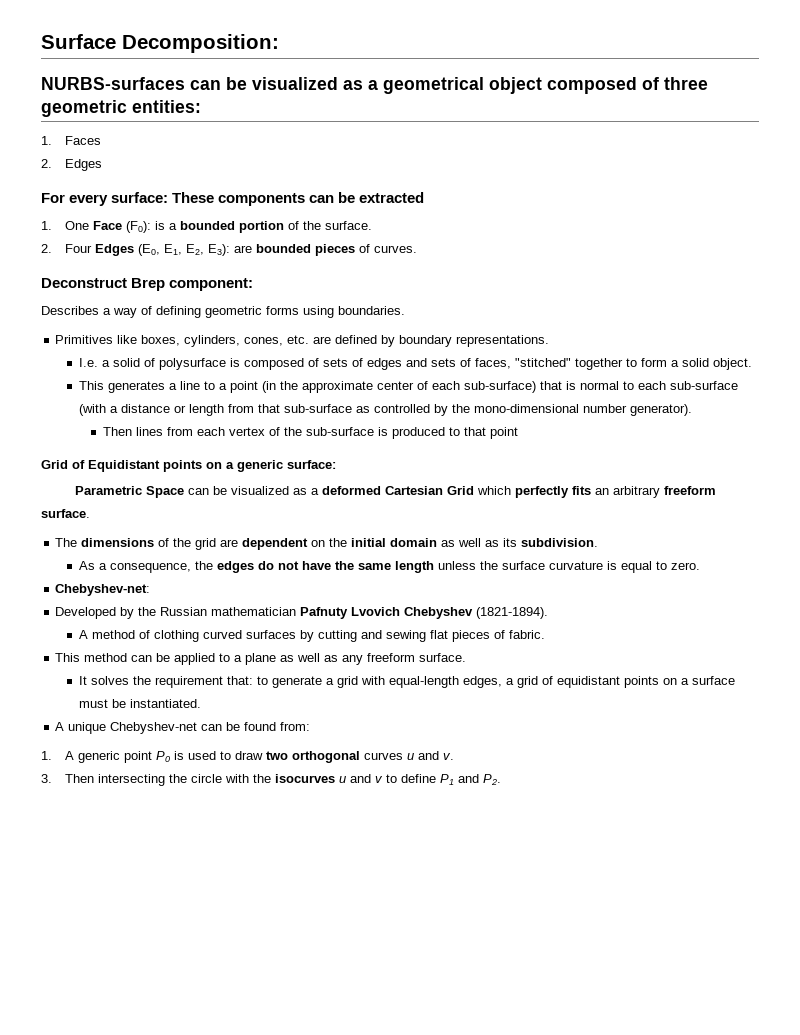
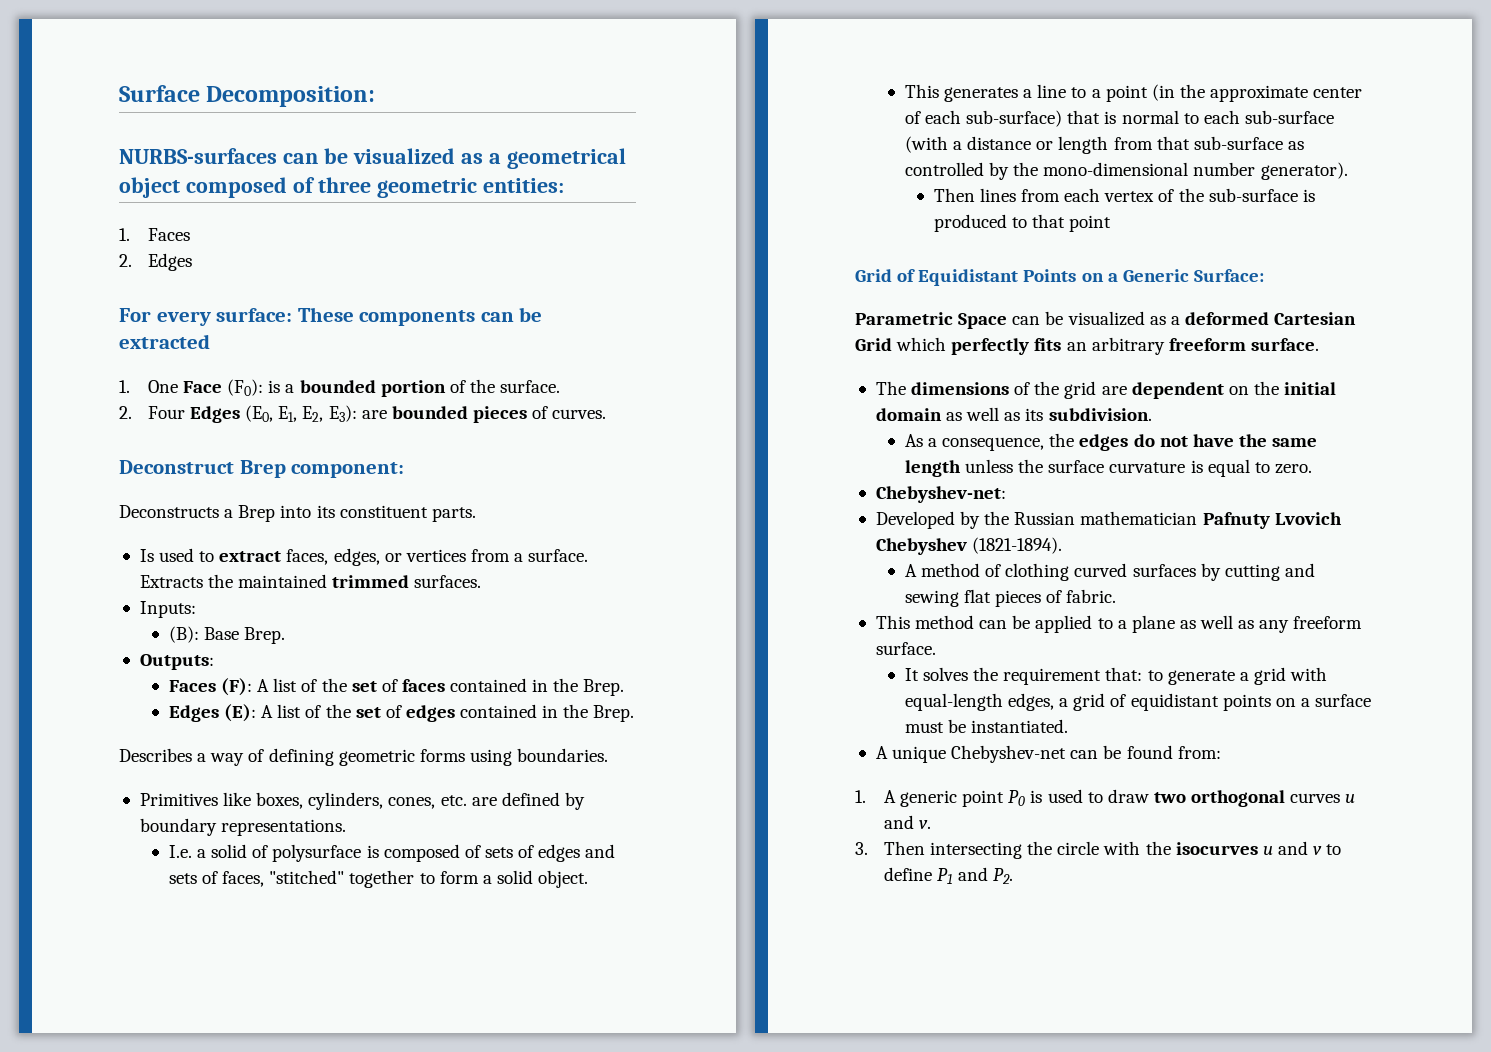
(254, 284) none -> [119,505,476,522] [139,548,589,566] [139,574,482,588] [139,601,196,618] [168,626,286,644] [139,654,214,670] [168,678,625,696] [168,704,635,722] // Deconstructs a Brep into its constituent parts. // Is used to extract faces, edges, or vertices from a surface. Extracts the maintained trimmed surfaces. // Inputs: // (B): Base Brep. // Outputs: // Faces (F): A list of the set of faces contained in the Brep. // Edges (E): A list of the set of edges contained in the Brep.
[163,460,336,472] points on a generic surface: -> [1023,269,1264,282] Points on a Generic Surface:

